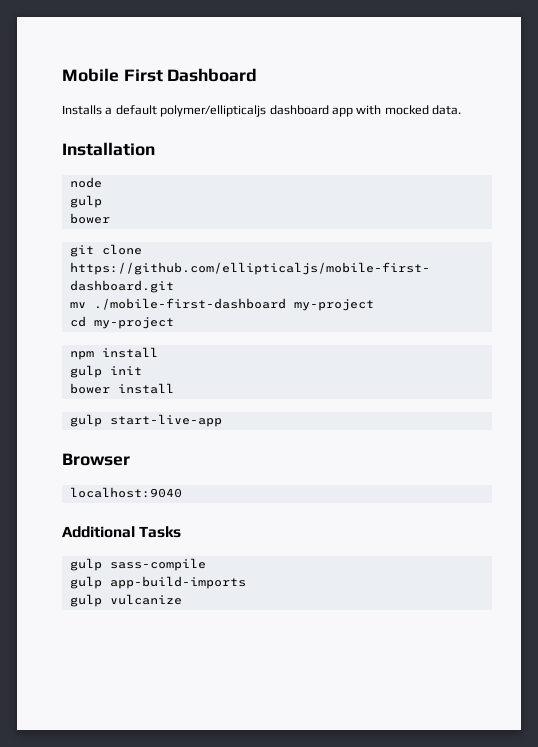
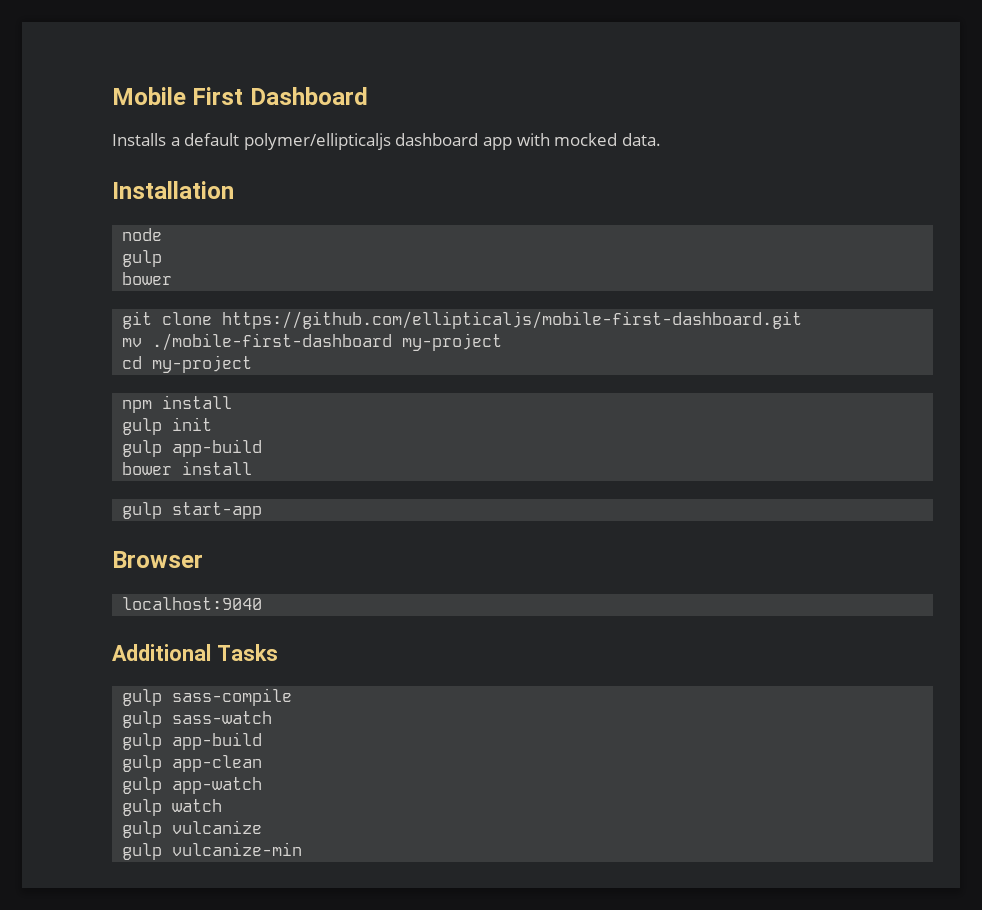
(142, 370) none -> [122,439,263,457] // gulp app-build
[109,414,222,427] start-live-app -> [172,502,263,519] start-app
[109,576,246,589] app-build-imports -> [172,711,273,724] [122,732,263,750] [122,755,263,772] [122,777,263,794] [122,799,223,816] sass-watch // gulp app-build // gulp app-clean // gulp app-watch // gulp watch
(182, 599) none -> [122,842,303,860] // gulp vulcanize-min

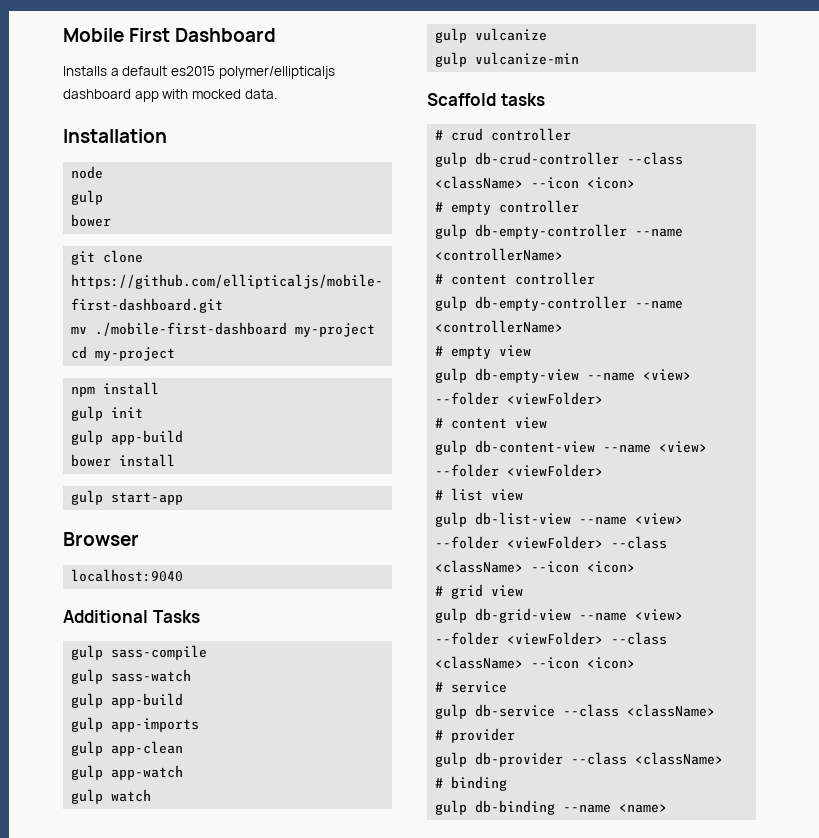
(240, 139) none -> [170,66,215,76] es2015
(263, 741) none -> [71,717,200,732] // gulp app-imports
(303, 849) none -> [427,93,545,106] [435,128,572,141] [435,152,684,167] [435,176,636,189] [435,200,580,215] [435,224,684,239] [435,248,564,261] [435,272,596,285] [435,296,684,311] [435,320,564,333] [435,345,532,359] [435,368,692,383] [435,392,604,405] [435,417,548,429] [435,440,708,455] [435,464,604,477] [435,488,524,501] [435,512,684,527] [435,536,668,549] [435,560,636,573] [435,584,524,599] [435,608,684,623] [435,632,668,645] [435,656,636,669] [435,681,508,693] [435,704,716,719] [435,728,516,743] [435,752,724,767] [435,776,508,791] [435,800,668,815] // Scaffold tasks // # crud controller // gulp db-crud-controller --class <className> --icon <icon> // # empty controller // gulp db-empty-controller --name <controllerName> // # content controller // gulp db-empty-controller --name <controllerName> // # empty view // gulp db-empty-view --name <view> --folder <viewFolder> // # content view // gulp db-content-view --name <view> --folder <viewFolder> // # list view // gulp db-list-view --name <view> --folder <viewFolder> --class <className> --icon <icon> // # grid view // gulp db-grid-view --name <view> --folder <viewFolder> --class <className> --icon <icon> // # service // gulp db-service --class <className> // # provider // gulp db-provider --class <className> // # binding // gulp db-binding --name <name>

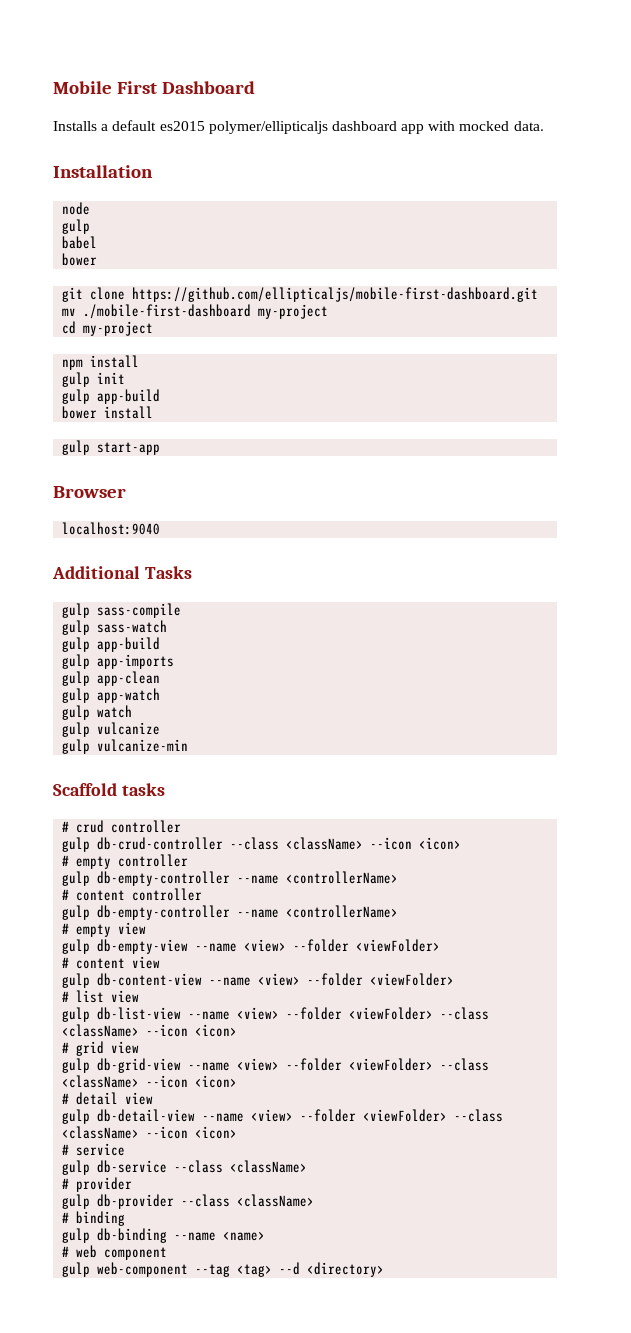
(104, 197) none -> [62,236,98,249] // babel
(636, 663) none -> [62,1092,154,1105] [62,1109,504,1124] [62,1126,238,1139] // # detail view // gulp db-detail-view --name <view> --folder <viewFolder> --class <className> --icon <icon>
(668, 808) none -> [62,1245,168,1260] [62,1262,385,1277] // # web component // gulp web-component --tag <tag> --d <directory>

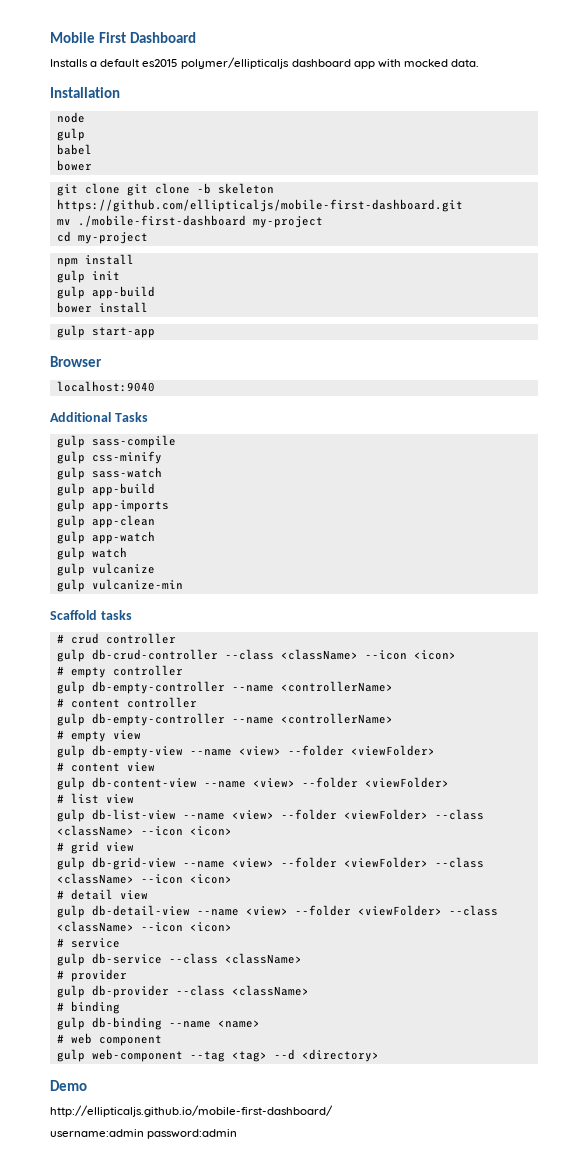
(126, 293) none -> [126,183,274,196] git clone -b skeleton
(182, 610) none -> [56,451,162,464] // gulp css-minify
(385, 1269) none -> [50,1080,87,1091] [50,1105,333,1117] [50,1129,238,1139] // Demo // http://ellipticaljs.github.io/mobile-first-dashboard/ // username:admin password:admin

